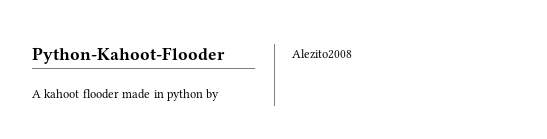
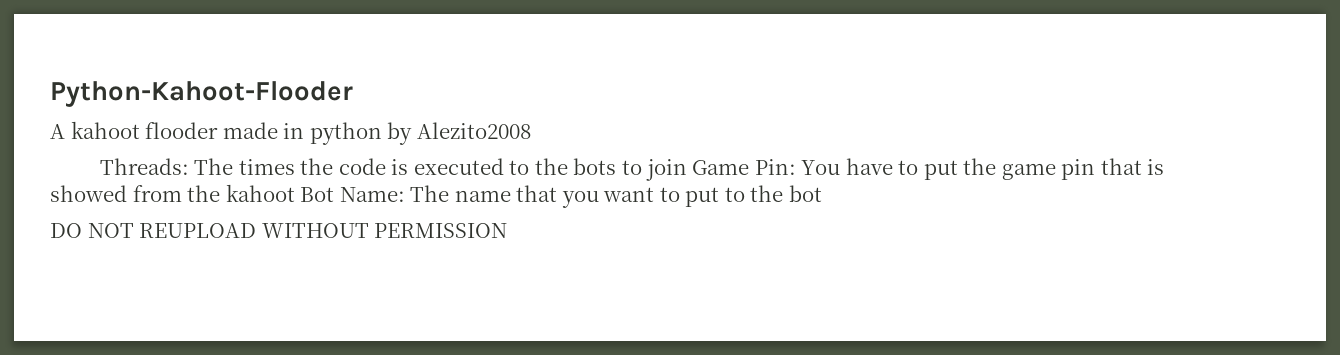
(352, 54) none -> [99,158,1165,181] [50,184,823,208] [50,223,508,238] // Threads: The times the code is executed to the bots to join Game Pin: You have to put the game pin that is showed from the kahoot Bot Name: The name that you want to put to the bot // DO NOT REUPLOAD WITHOUT PERMISSION

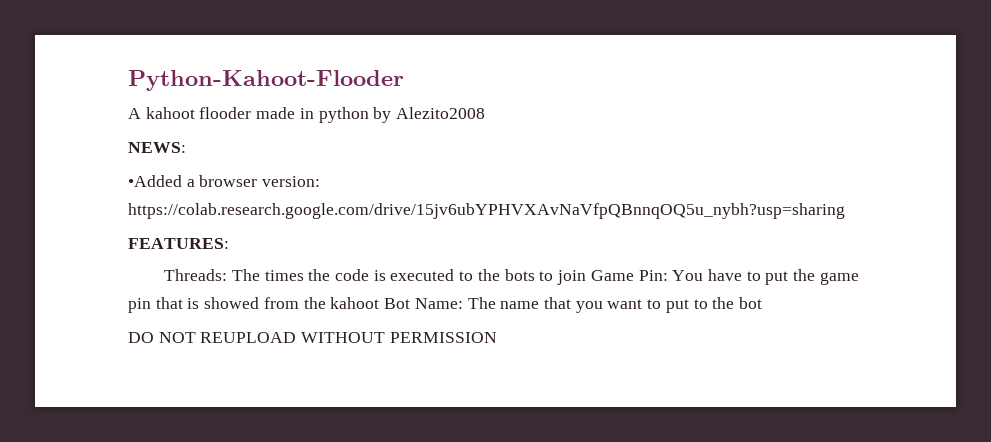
(531, 130) none -> [128,142,186,153] [128,175,321,187] [128,203,845,219] [128,238,229,249] // NEWS: // •Added a browser version: https://colab.research.google.com/drive/15jv6ubYPHVXAvNaVfpQBnnqOQ5u_nybh?usp=sharing // FEATURES:

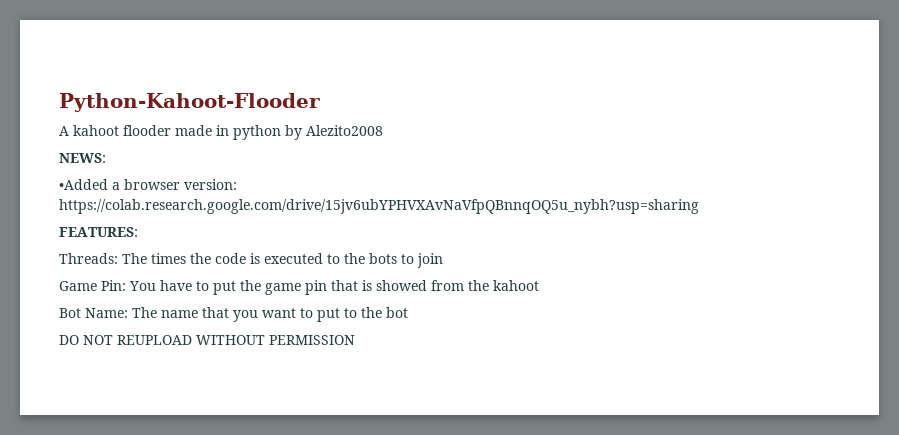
(587, 277) none -> (443, 260) //
(380, 303) none -> (539, 285) //

